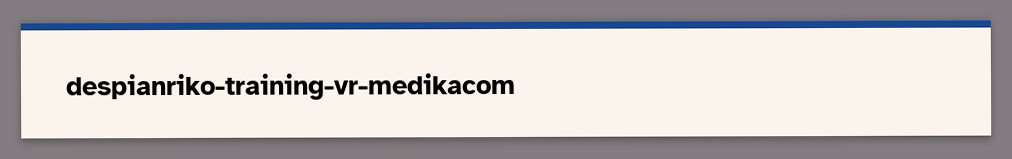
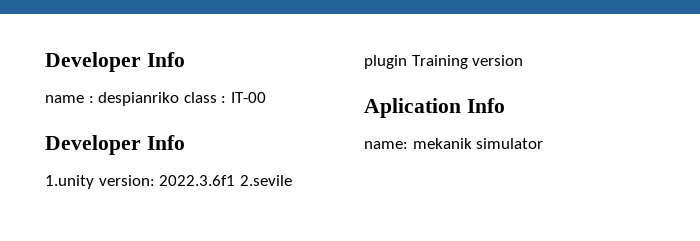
[65,72,516,102] despianriko-training-vr-medikacom -> [45,52,185,72] [45,92,266,106] [45,135,185,155] [45,175,292,189] [364,55,524,69] [364,98,505,118] [364,138,544,149] Developer Info // name : despianriko class : IT-00 // Developer Info // 1.unity version: 2022.3.6f1 2.sevile plugin Training version // Aplication Info // name: mekanik simulator

